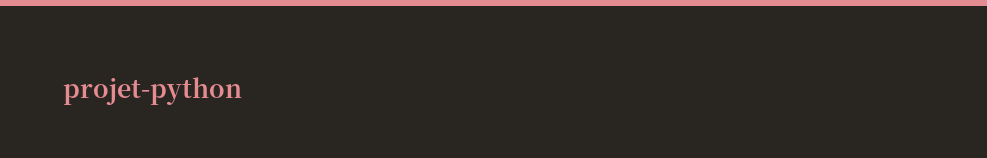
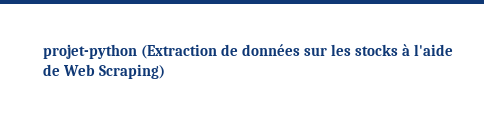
(242, 91) none -> [141,44,454,59] [43,64,166,79] (Extraction de données sur les stocks à l'aide de Web Scraping)

